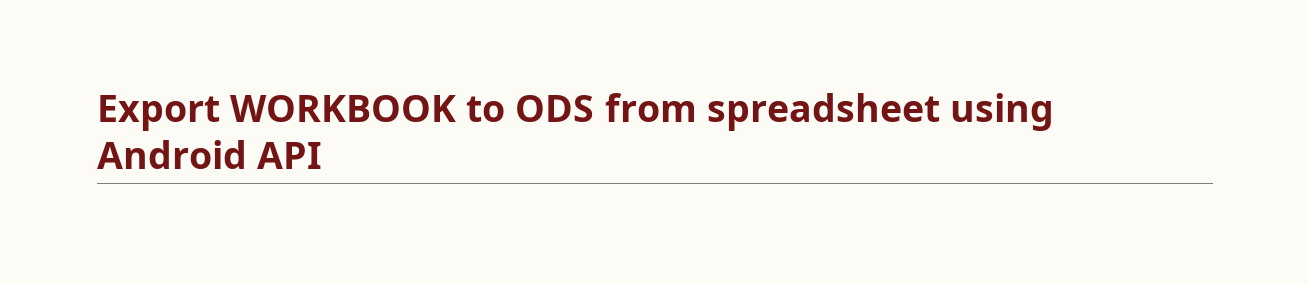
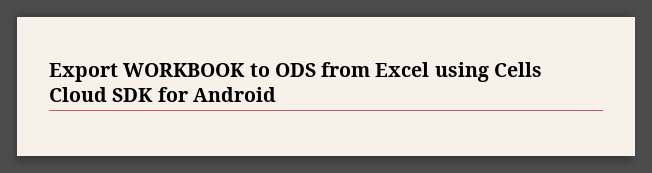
[706,93,1054,131] [97,140,323,169] spreadsheet using Android API -> [375,62,542,82] [49,87,276,102] Excel using Cells Cloud SDK for Android

